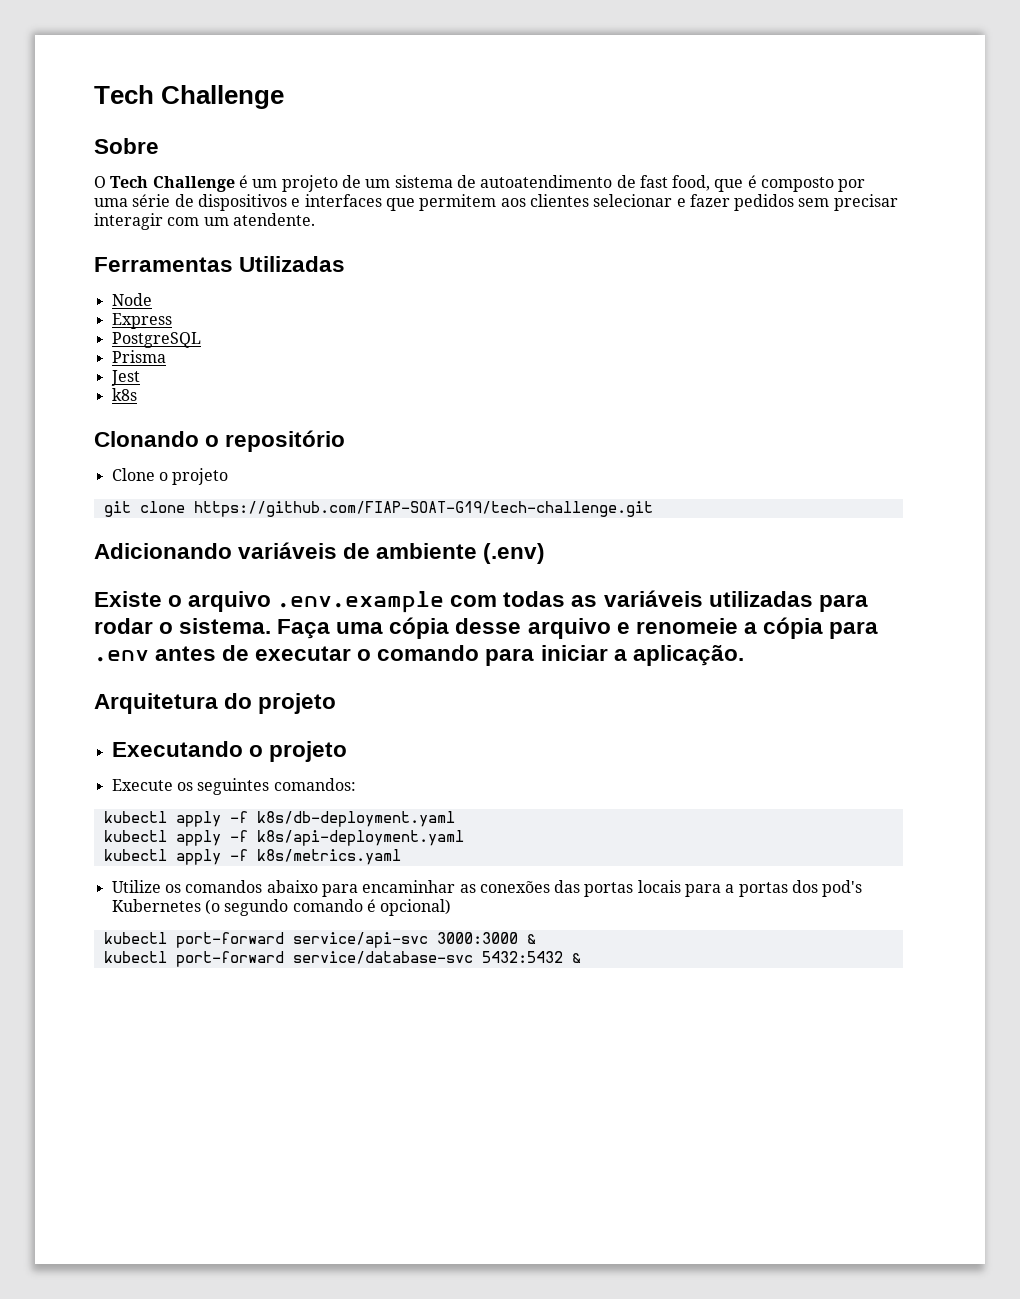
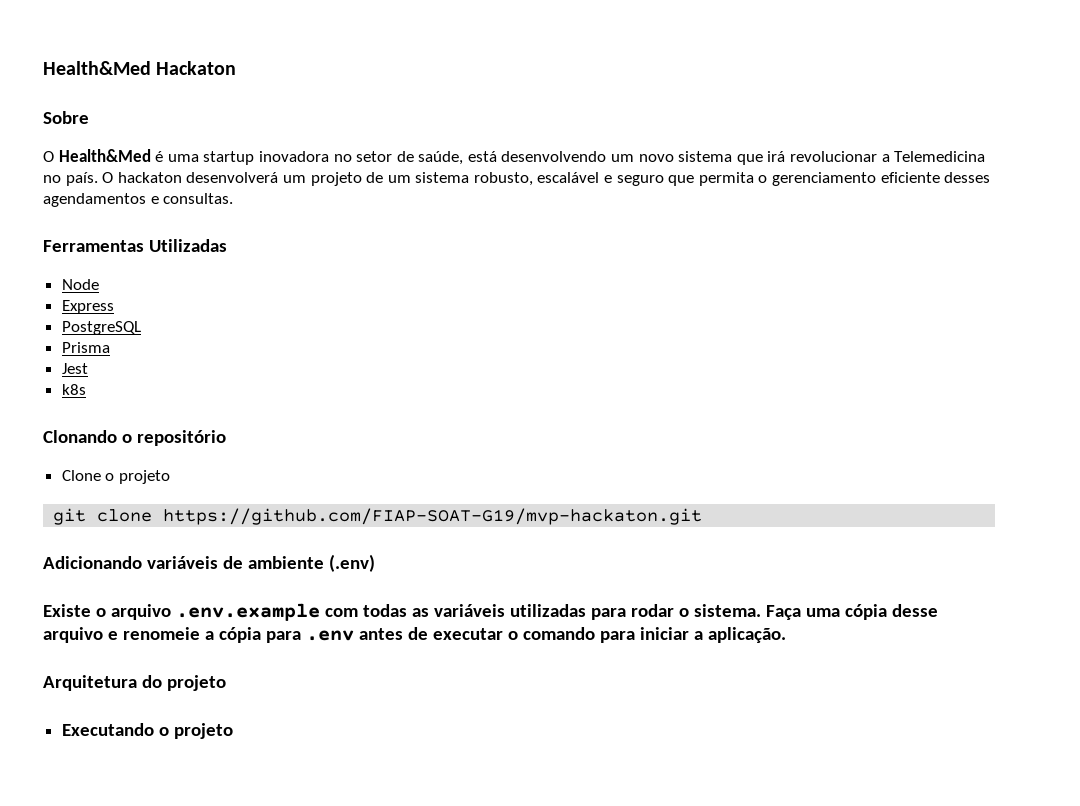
[94,85,285,109] Tech Challenge -> [43,61,237,75] Health&Med Hackaton
[110,175,248,192] Tech Challenge é -> [58,149,986,165] [43,172,279,186] Health&Med é uma startup inovadora no setor de saúde, está desenvolvendo um novo sistema que irá revolucionar a Telemedicina no país. O hackaton desenvolverá
[456,175,866,192] [94,194,898,211] [94,213,315,230] de autoatendimento de fast food, que é composto por uma série de dispositivos e interfaces que permitem aos clientes selecionar e fazer pedidos sem precisar interagir com um atendente. -> [473,172,991,186] [43,193,234,207] robusto, escalável e seguro que permita o gerenciamento eficiente desses agendamentos e consultas.
[193,501,653,517] https://github.com/FIAP-SOAT-G19/tech-challenge.git -> [163,508,703,525] https://github.com/FIAP-SOAT-G19/mvp-hackaton.git
[111,778,356,795] [103,811,455,827] [103,830,464,846] [103,849,401,865] [111,880,863,897] [111,899,452,916] [103,932,536,948] [103,951,581,967] // Execute os seguintes comandos: // kubectl apply -f k8s/db-deployment.yaml // kubectl apply -f k8s/api-deployment.yaml // kubectl apply -f k8s/metrics.yaml // Utilize os comandos abaixo para encaminhar as conexões das portas locais para a portas dos pod's Kubernetes (o segundo comando é opcional) // kubectl port-forward service/api-svc 3000:3000 & // kubectl port-forward service/database-svc 5432:5432 & -> (233, 731) none

